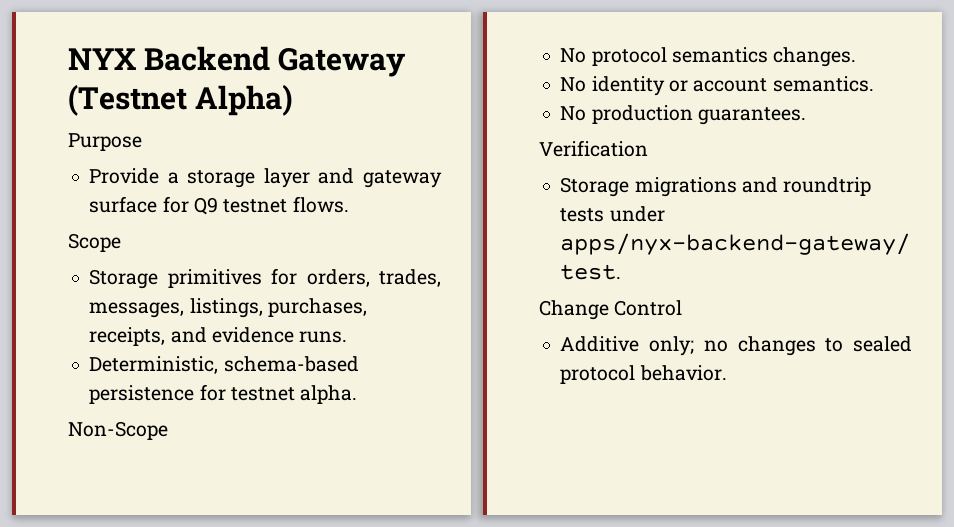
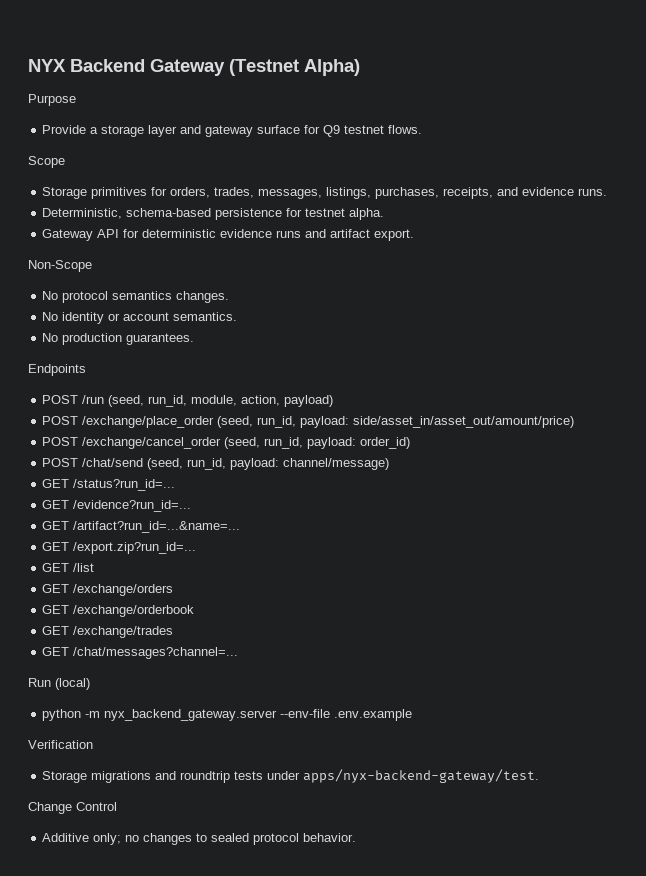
(358, 394) none -> [42,229,415,241] // Gateway API for deterministic evidence runs and artifact export.
(806, 116) none -> [28,364,86,376] [42,395,334,407] [42,416,575,428] [42,437,411,449] [42,458,390,470] [42,479,176,491] [42,500,192,512] [42,521,241,533] [42,542,197,554] [42,563,95,572] [42,584,174,596] [42,605,195,617] [42,626,174,638] [42,647,239,659] [28,678,90,690] [42,709,413,721] // Endpoints // POST /run (seed, run_id, module, action, payload) // POST /exchange/place_order (seed, run_id, payload: side/asset_in/asset_out/amount/price) // POST /exchange/cancel_order (seed, run_id, payload: order_id) // POST /chat/send (seed, run_id, payload: channel/message) // GET /status?run_id=... // GET /evidence?run_id=... // GET /artifact?run_id=...&name=... // GET /export.zip?run_id=... // GET /list // GET /exchange/orders // GET /exchange/orderbook // GET /exchange/trades // GET /chat/messages?channel=... // Run (local) // python -m nyx_backend_gateway.server --env-file .env.example

